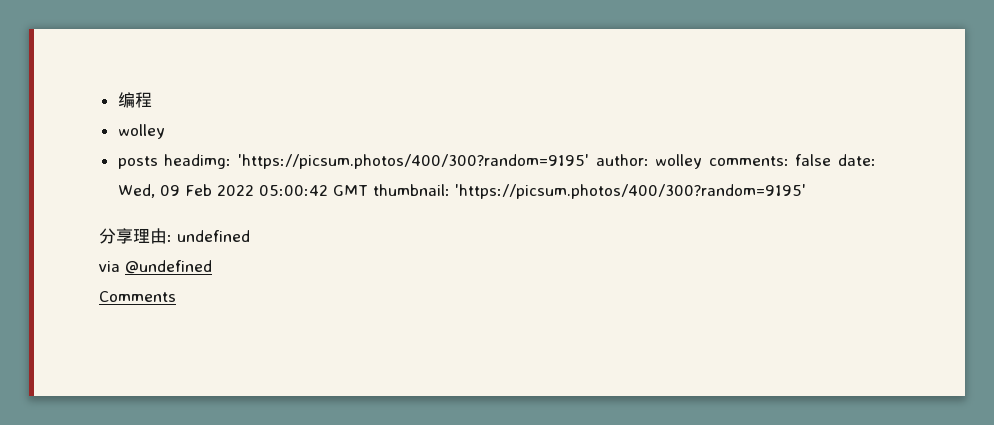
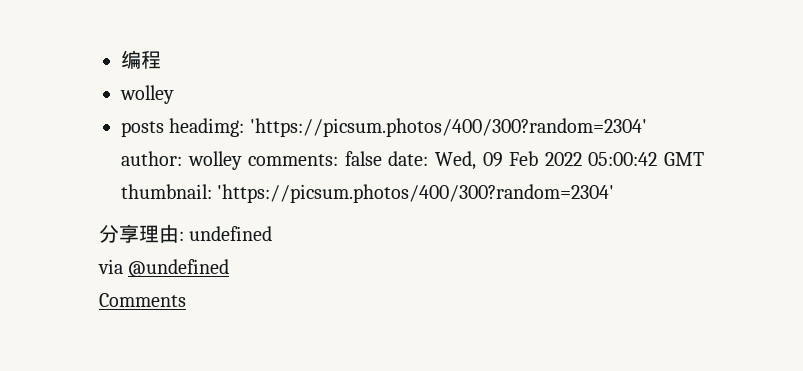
[237,154,589,169] 'https://picsum.photos/400/300?random=9195' -> [249,118,647,137] 'https://picsum.photos/400/300?random=2304'
[454,184,806,199] 'https://picsum.photos/400/300?random=9195' -> [217,184,615,203] 'https://picsum.photos/400/300?random=2304'

